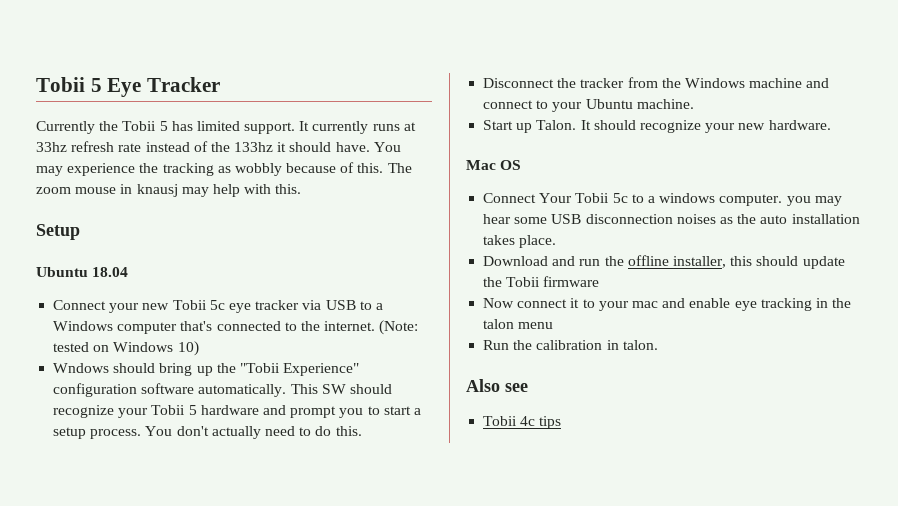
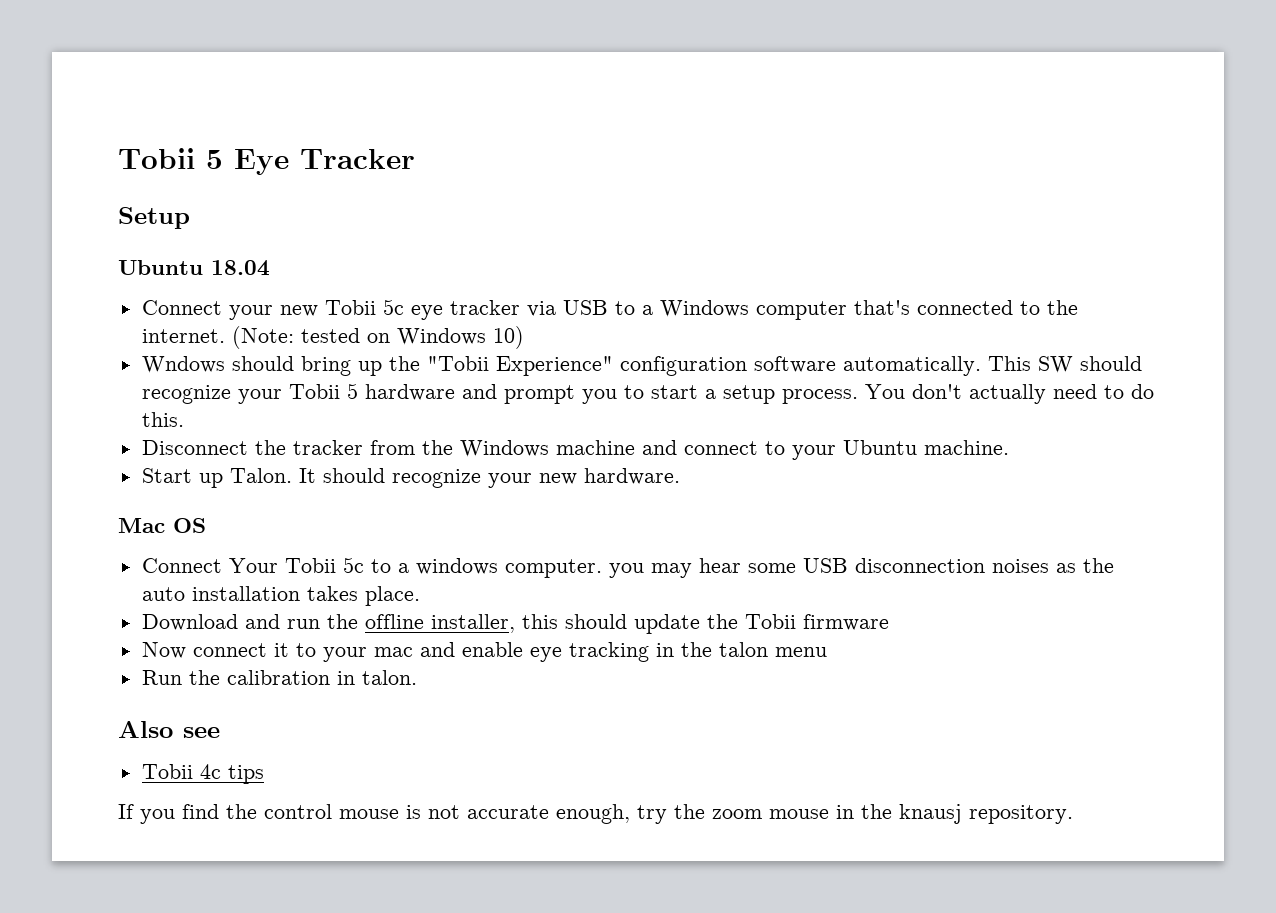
[36,121,416,134] [36,141,401,152] [36,162,412,176] [36,184,302,197] // Currently the Tobii 5 has limited support. It currently runs at 33hz refresh rate instead of the 133hz it should have. You may experience the tracking as wobbly because of this. The zoom mouse in knausj may help with this. -> (415, 159) none
(562, 422) none -> [118,804,1073,824] // If you find the control mouse is not accurate enough, try the zoom mouse in the knausj repository.

